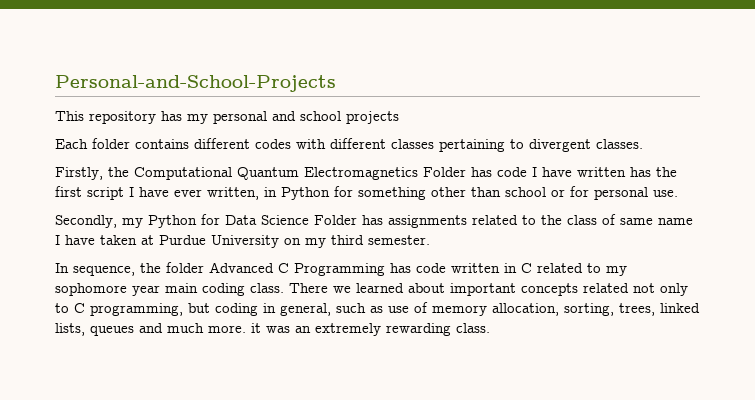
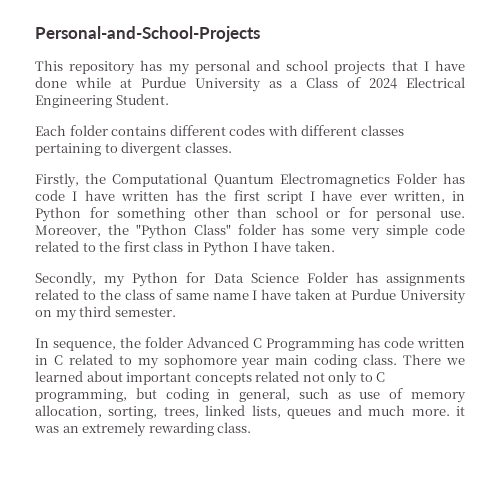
(399, 117) none -> [391,60,465,71] [35,77,465,92] [35,94,169,108] that I have done while at Purdue University as a Class of 2024 Electrical Engineering Student.
(678, 193) none -> [35,224,466,239] [35,241,335,256] Moreover, the "Python Class" folder has some very simple code related to the first class in Python I have taken.

